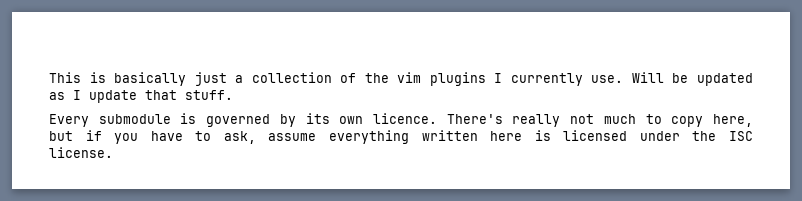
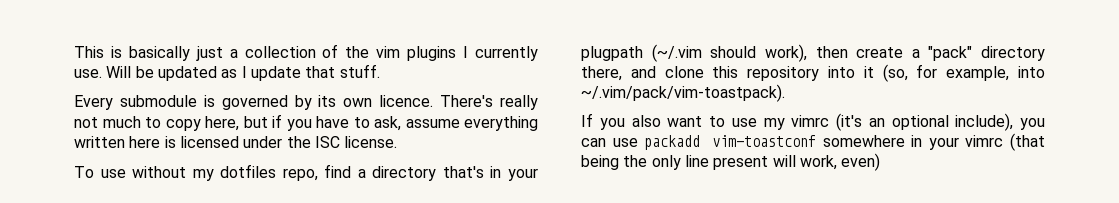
(113, 152) none -> [74,164,539,181] [581,44,1045,62] [581,64,1045,82] [581,84,785,102] [581,113,1045,131] [581,133,1045,151] [581,153,881,171] // To use without my dotfiles repo, find a directory that's in your plugpath (~/.vim should work), then create a "pack" directory there, and clone this repository into it (so, for example, into ~/.vim/pack/vim-toastpack). // If you also want to use my vimrc (it's an optional include), you can use packadd vim-toastconf somewhere in your vimrc (that being the only line present will work, even)

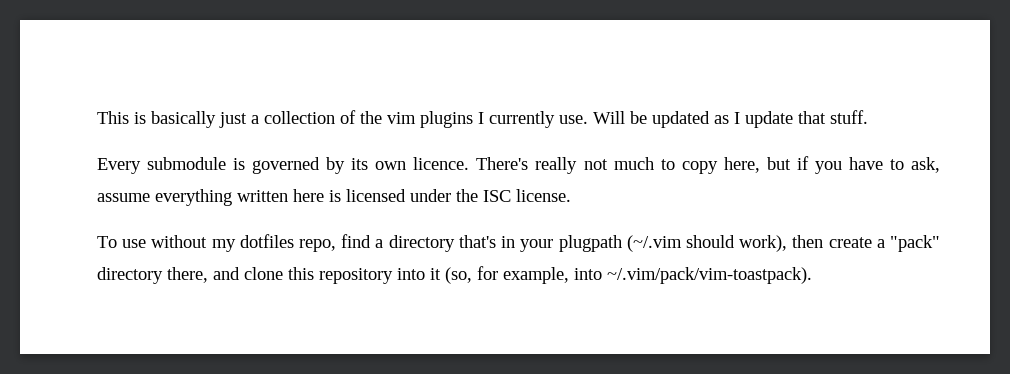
[581,113,1045,131] [581,133,1045,151] [581,153,881,171] // If you also want to use my vimrc (it's an optional include), you can use packadd vim-toastconf somewhere in your vimrc (that being the only line present will work, even) -> (812, 275) none

